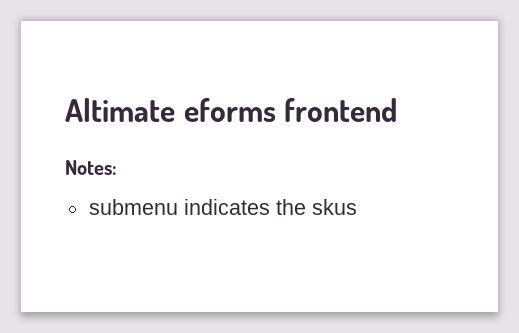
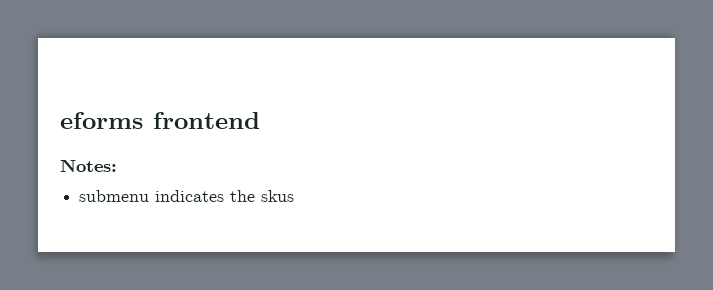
[65,98,175,122] Altimate -> (60, 120) none

